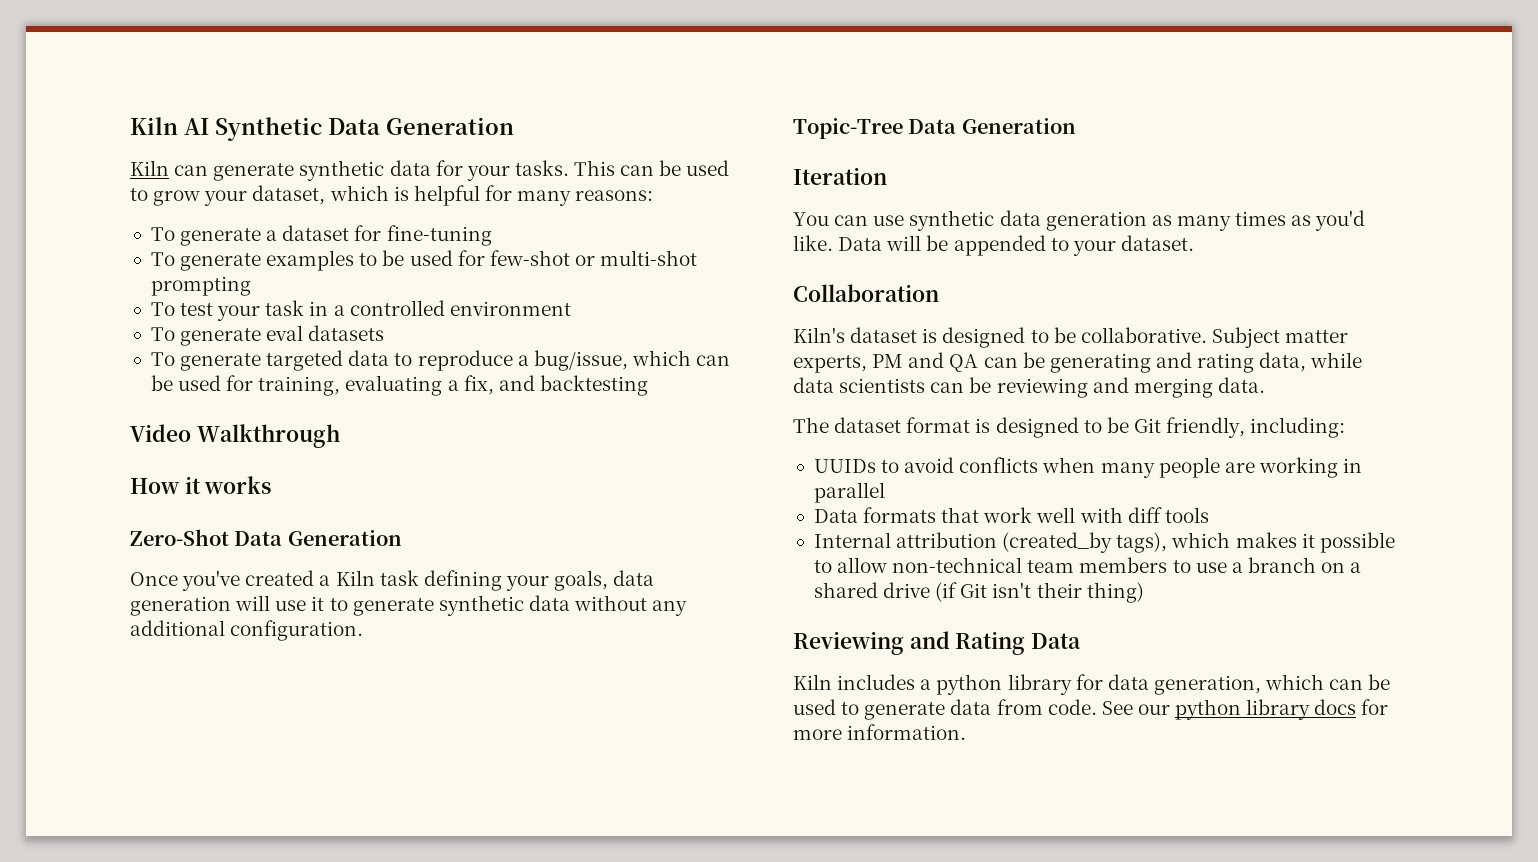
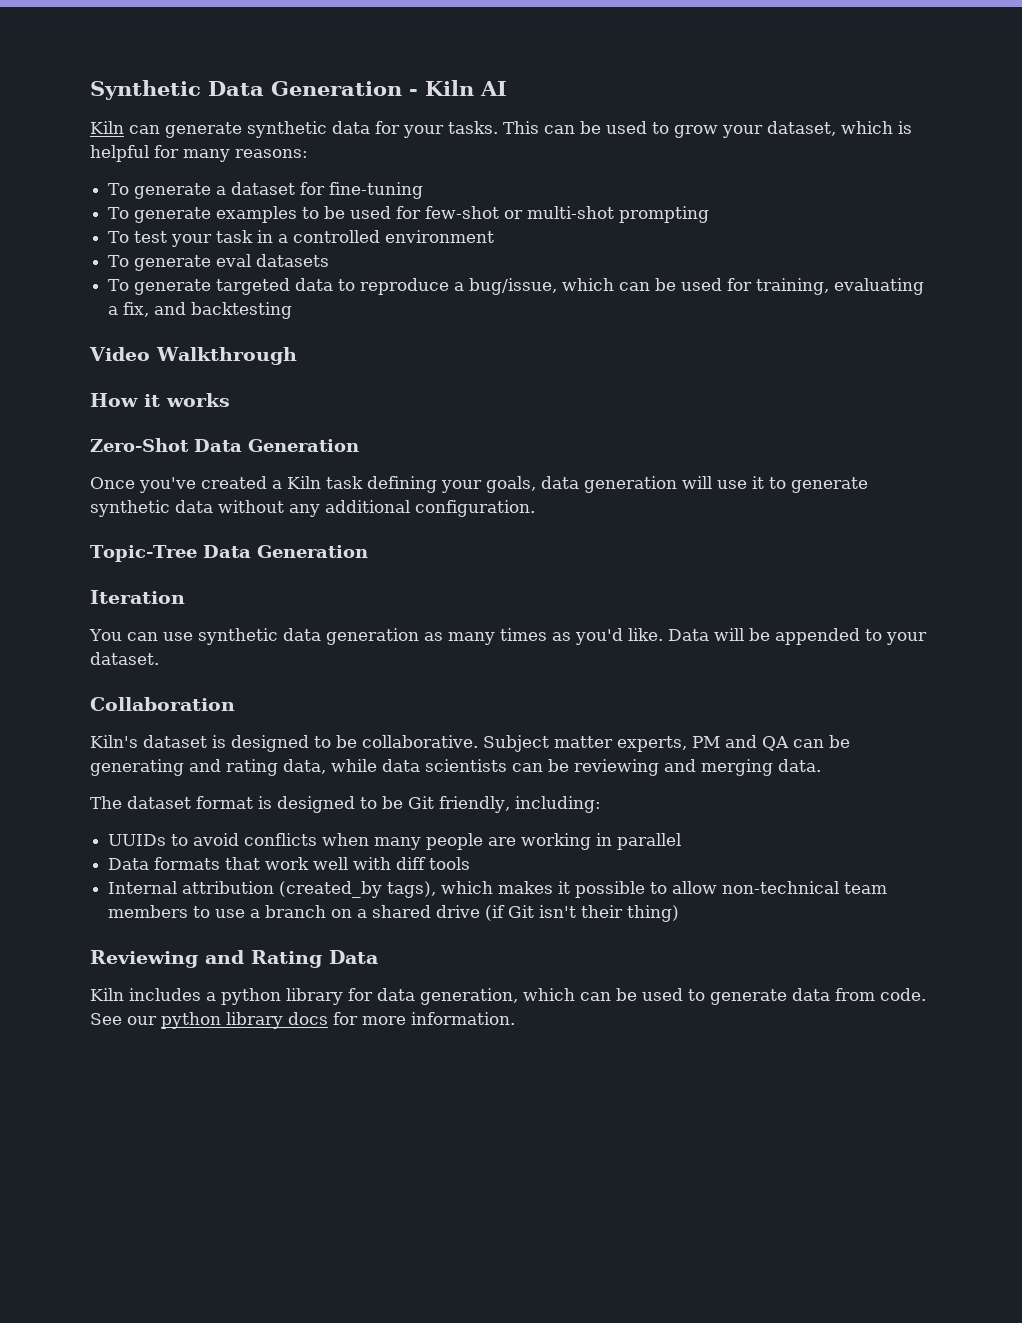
[130,117,209,135] Kiln AI -> (90, 90) none
(514, 126) none -> [409,80,507,96] - Kiln AI

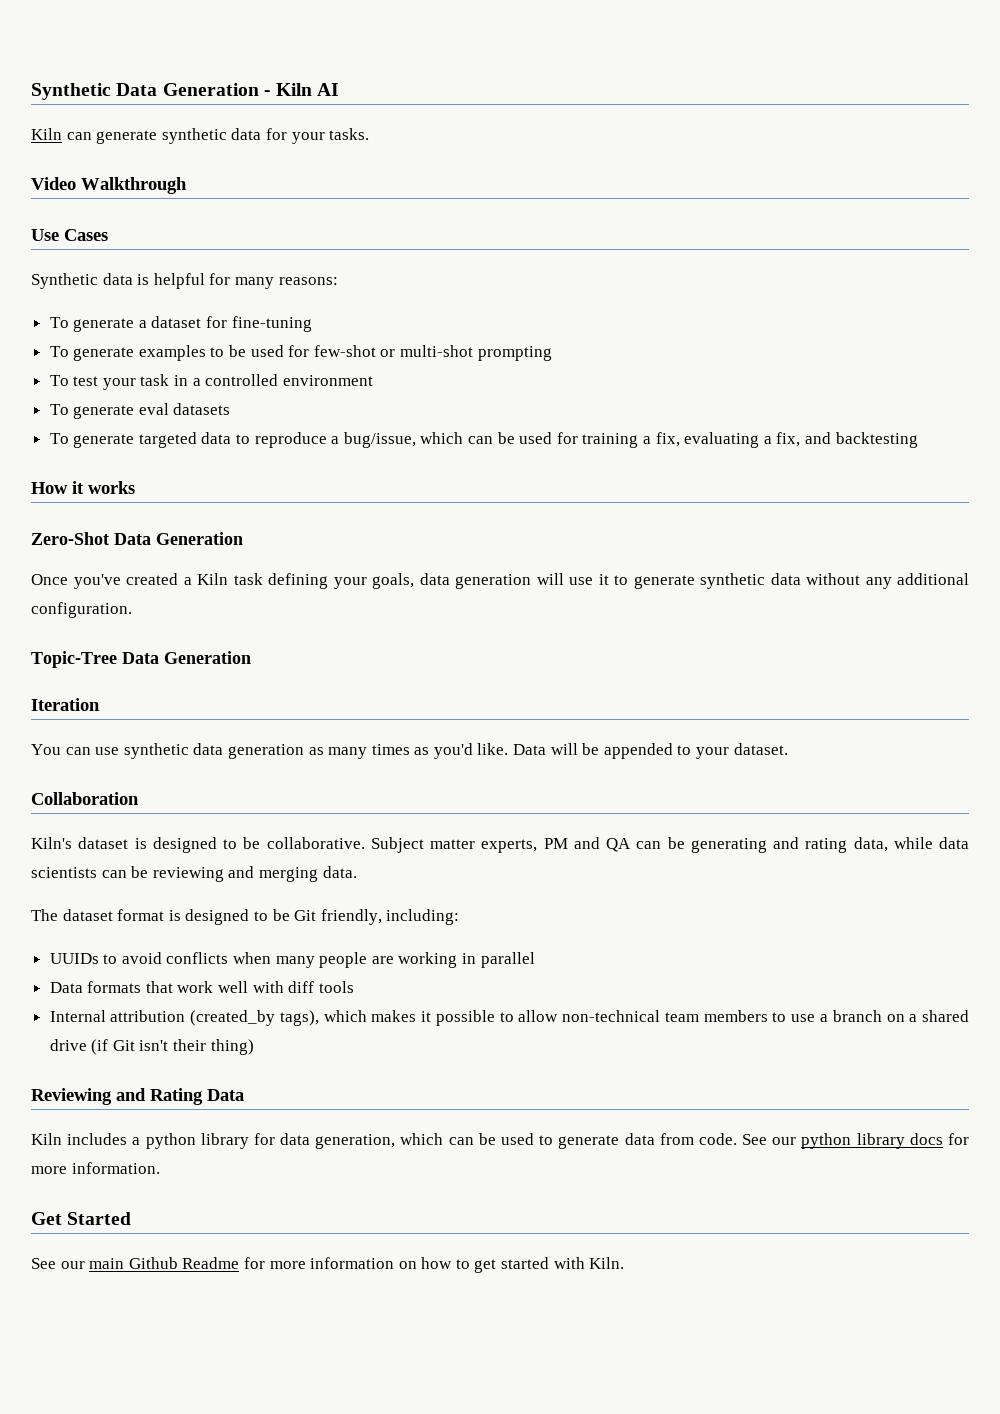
[503,121,893,138] This can be used to grow your dataset, which -> [31,177,187,194] [31,229,108,241] [31,273,133,289] // Video Walkthrough // Use Cases // Synthetic data
[756,278,830,295] training, -> [582,432,680,448] training a fix,
[89,347,297,365] // Video Walkthrough -> (918, 440) none
(515, 1018) none -> [31,1212,132,1225] [31,1257,625,1273] // Get Started // See our main Github Readme for more information on how to get started with Kiln.

